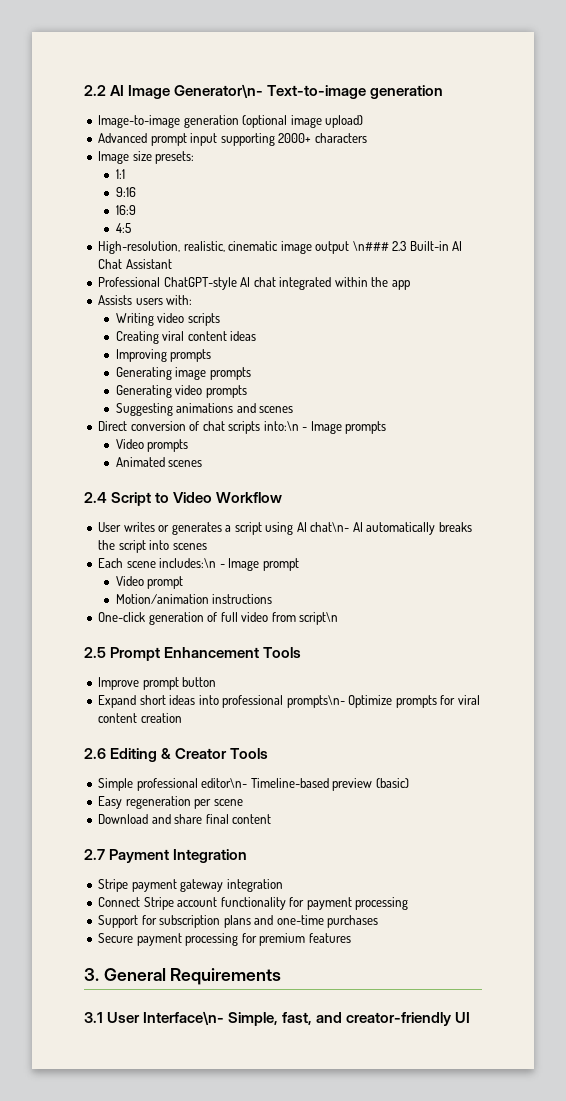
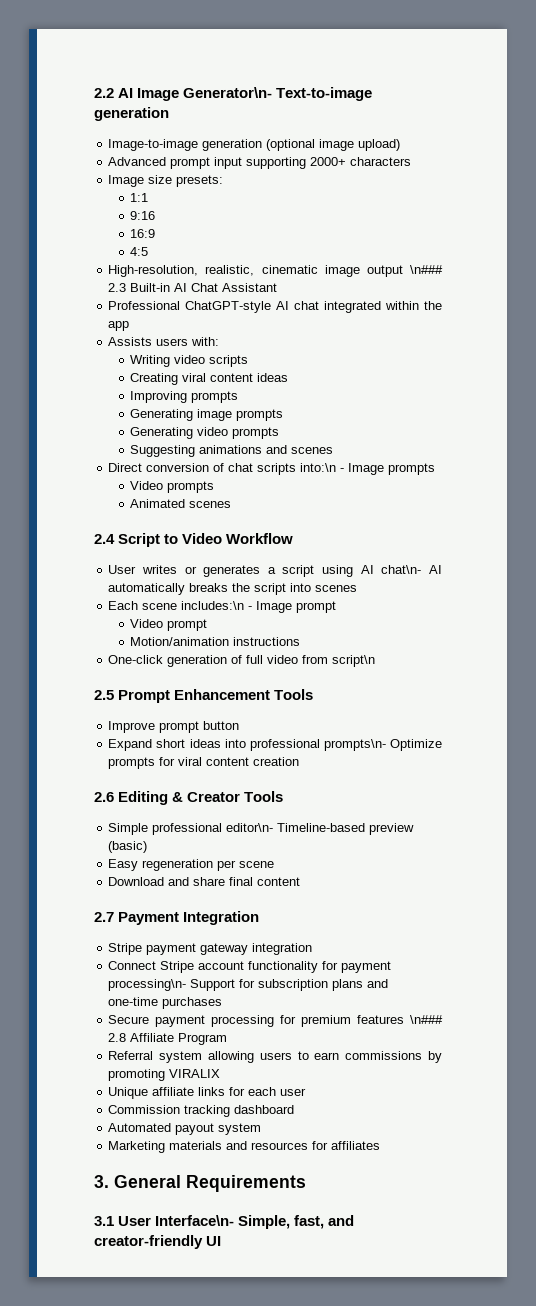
[355,897,409,910] processing // -> [108,979,187,991] processing\n-
(351, 938) none -> [409,1015,443,1024] [108,1033,228,1045] [108,1051,442,1063] [108,1069,221,1081] [108,1087,307,1099] [108,1105,295,1117] [108,1123,262,1135] [108,1141,381,1153] \n### 2.8 Affiliate Program // Referral system allowing users to earn commissions by promoting VIRALIX // Unique affiliate links for each user // Commission tracking dashboard // Automated payout system // Marketing materials and resources for affiliates

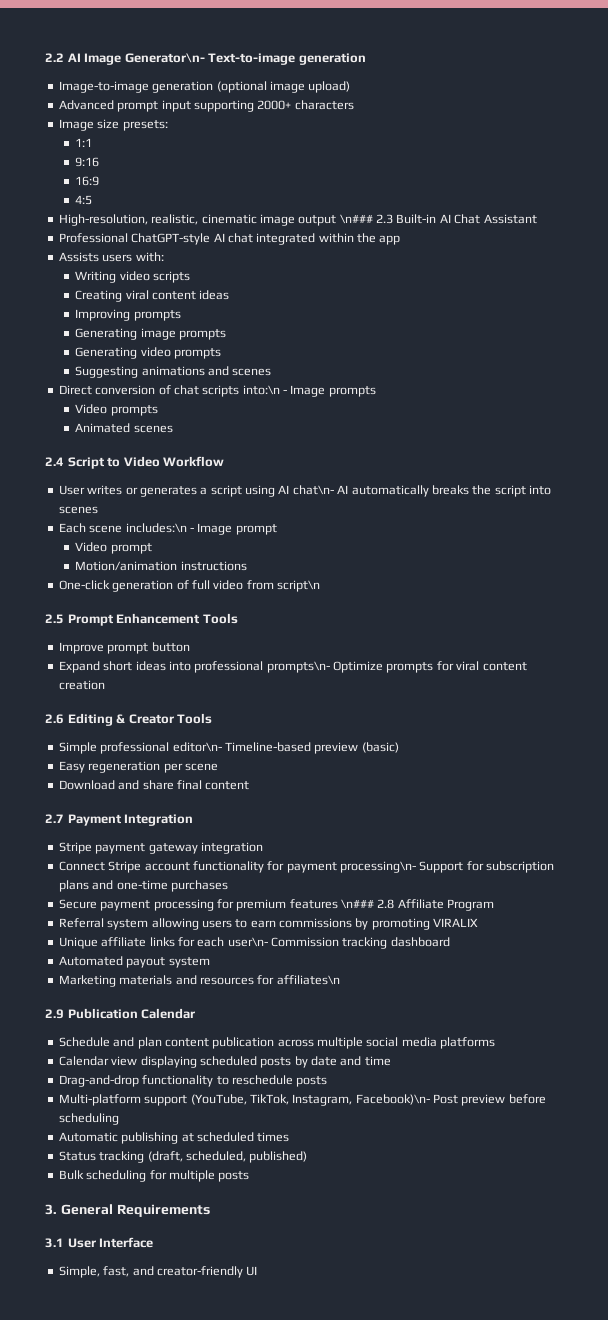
[280,1088,307,1096] user // -> [227,937,268,947] user\n-
[331,1141,381,1150] affiliates -> [276,975,340,985] [45,1008,196,1019] [58,1037,496,1049] [58,1056,391,1068] [58,1075,328,1087] [58,1094,546,1106] [58,1113,119,1125] [58,1132,290,1144] [58,1151,308,1163] [58,1170,250,1182] affiliates\n // 2.9 Publication Calendar // Schedule and plan content publication across multiple social media platforms // Calendar view displaying scheduled posts by date and time // Drag-and-drop functionality to reschedule posts // Multi-platform support (YouTube, TikTok, Instagram, Facebook)\n- Post preview before scheduling // Automatic publishing at scheduled times // Status tracking (draft, scheduled, published) // Bulk scheduling for multiple posts
[155,1215,235,1226] Interface\n- -> [99,1237,154,1248] Interface //

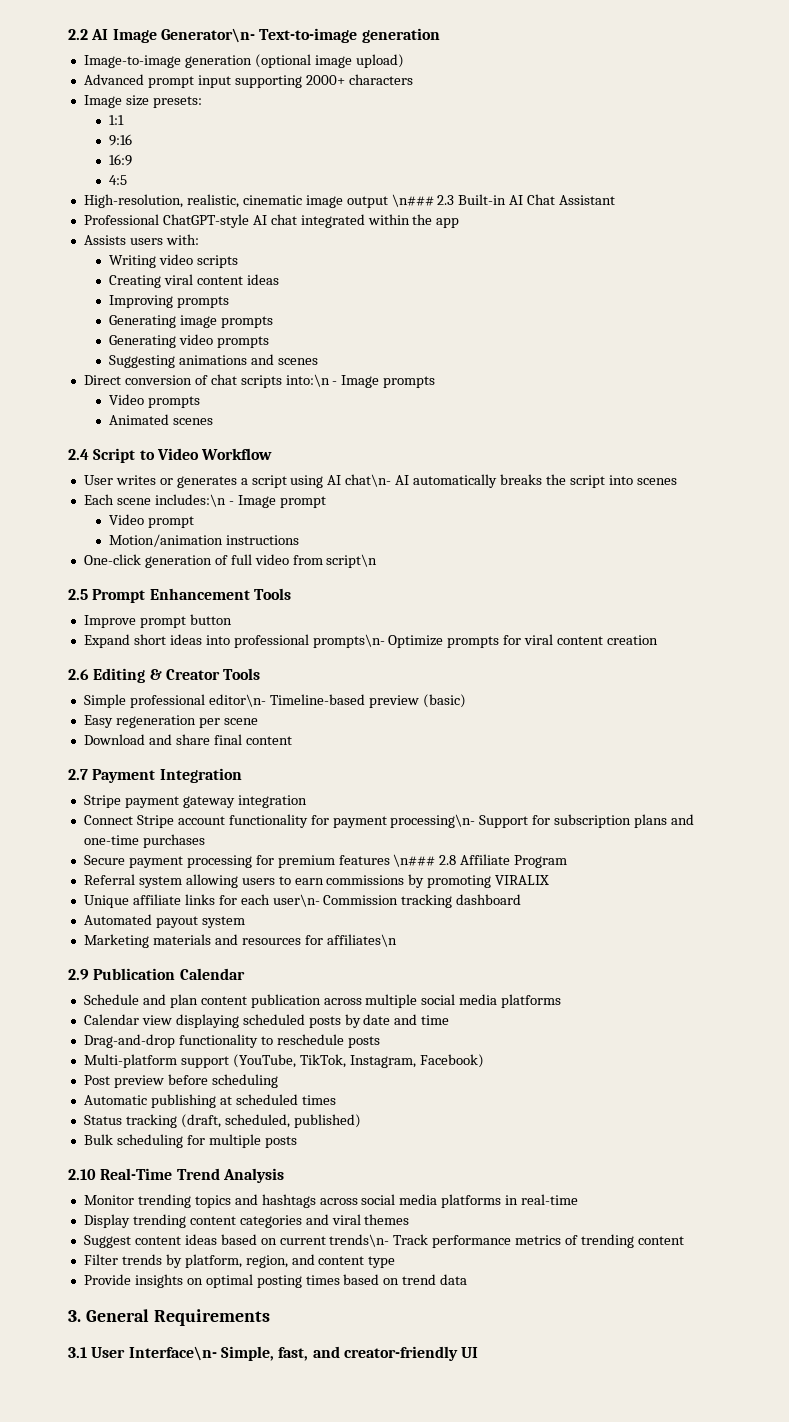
[355,1094,430,1105] Facebook)\n- -> [419,1054,484,1068] Facebook) //
(250, 1176) none -> [68,1168,284,1183] [83,1194,579,1208] [83,1214,410,1228] [83,1234,684,1248] [83,1254,396,1268] [83,1274,468,1288] // 2.10 Real-Time Trend Analysis // Monitor trending topics and hashtags across social media platforms in real-time // Display trending content categories and viral themes // Suggest content ideas based on current trends\n- Track performance metrics of trending content // Filter trends by platform, region, and content type // Provide insights on optimal posting times based on trend data
[99,1237,154,1248] Interface // -> [128,1346,217,1361] Interface\n-

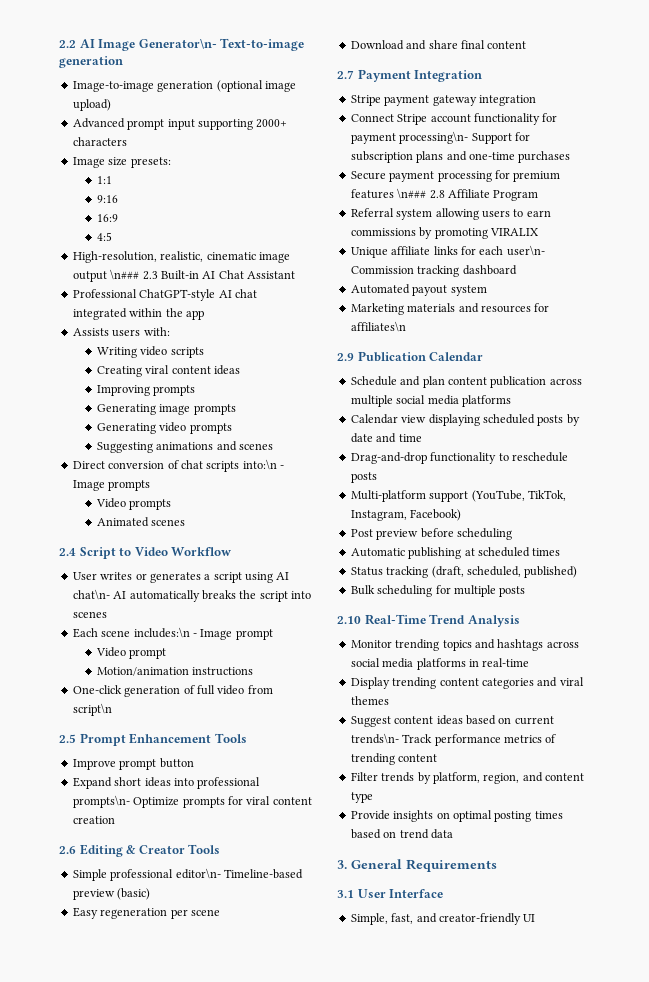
[128,1346,217,1361] Interface\n- -> [389,889,444,898] Interface //

